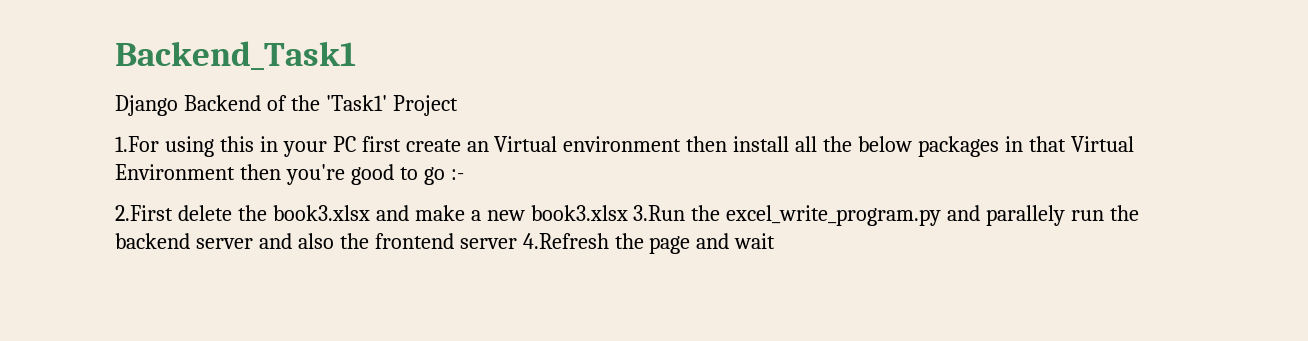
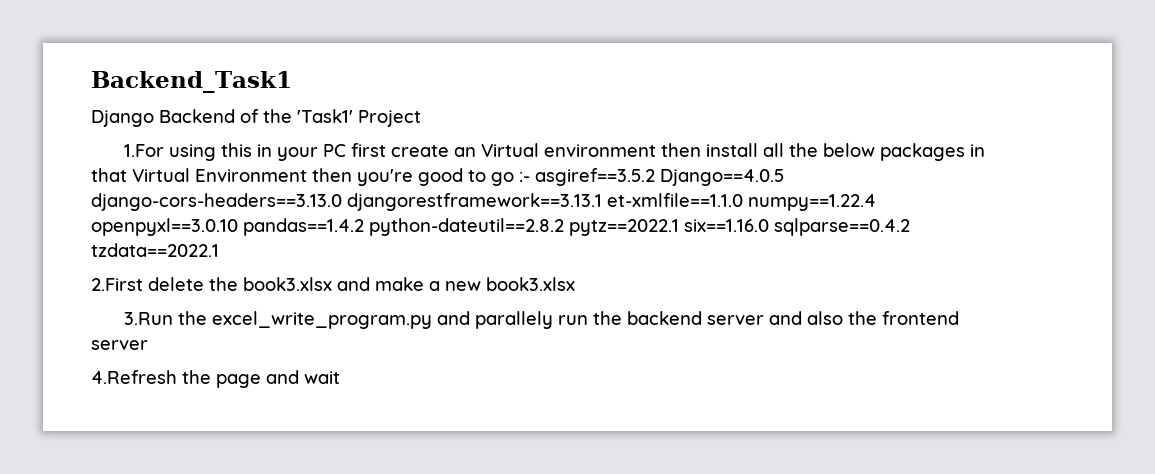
(464, 174) none -> [535,168,784,186] [91,193,876,211] [91,218,910,236] [91,243,219,257] asgiref==3.5.2 Django==4.0.5 django-cors-headers==3.13.0 djangorestframework==3.13.1 et-xmlfile==1.1.0 numpy==1.22.4 openpyxl==3.0.10 pandas==1.4.2 python-dateutil==2.8.2 pytz==2022.1 six==1.16.0 sqlparse==0.4.2 tzdata==2022.1
(628, 213) none -> (575, 284) //
(517, 243) none -> (148, 345) //

